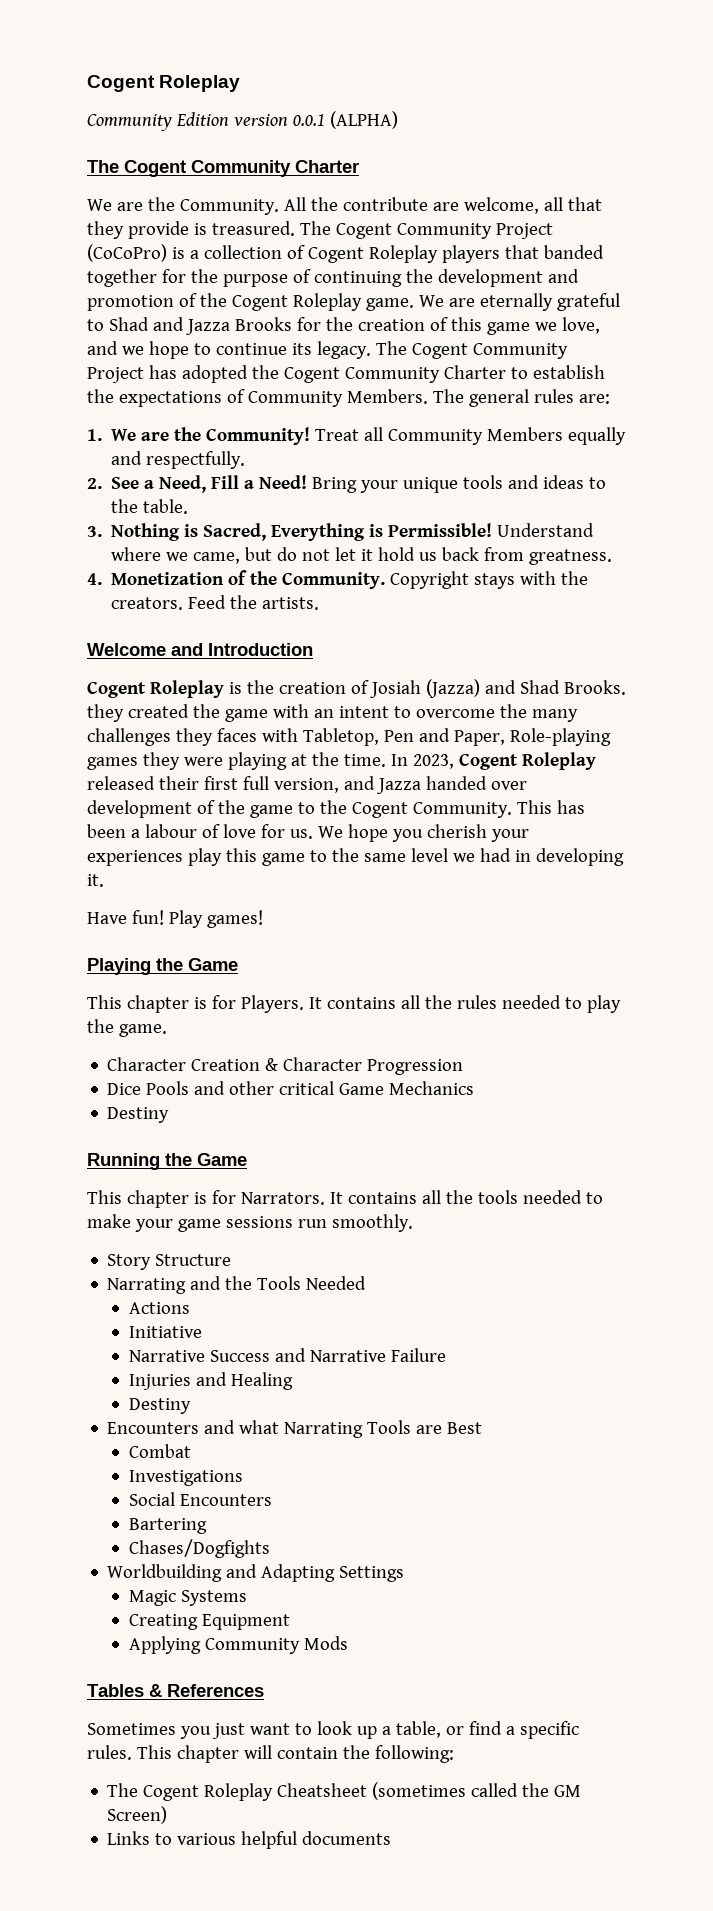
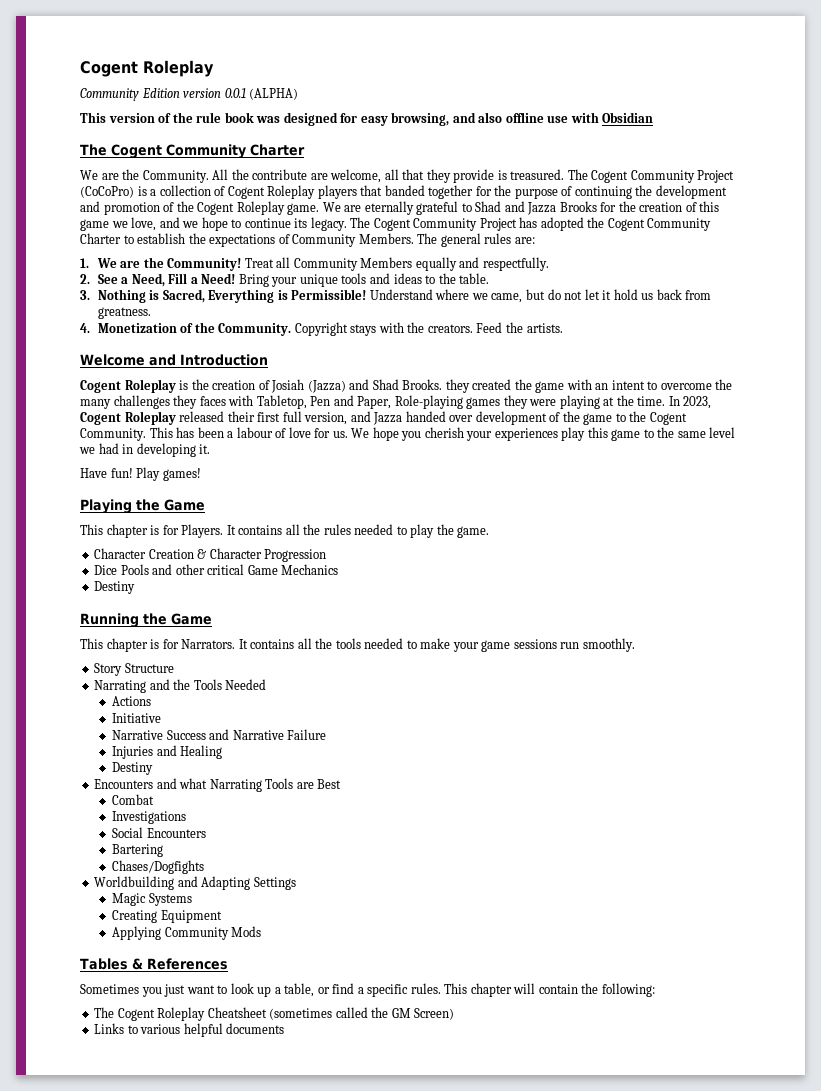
(398, 120) none -> [80,112,654,126] // This version of the rule book was designed for easy browsing, and also offline use with Obsidian

